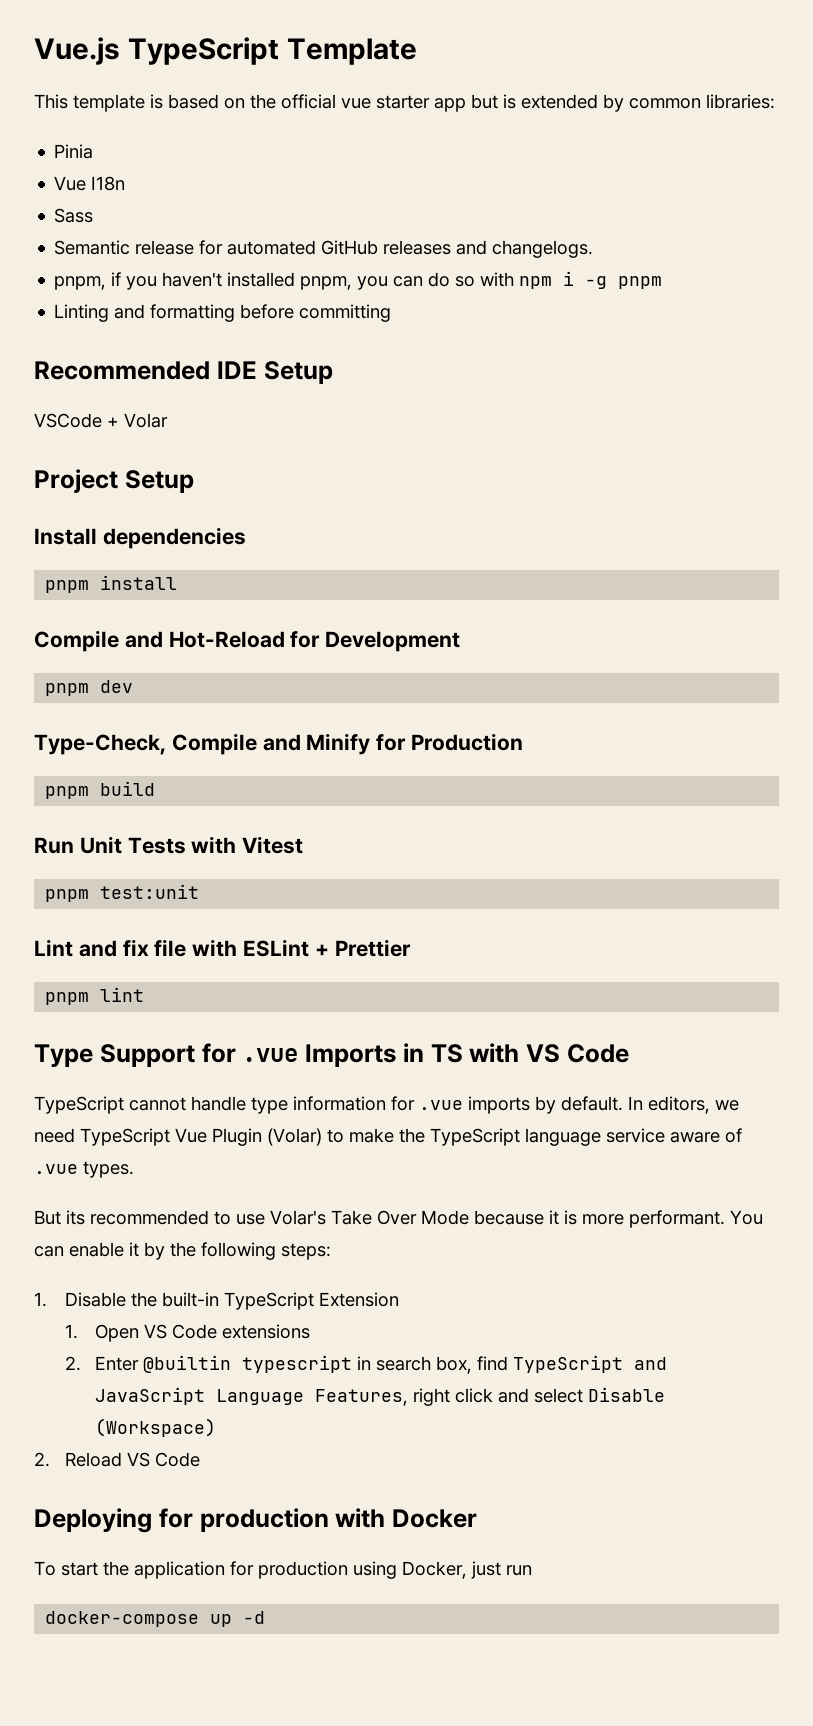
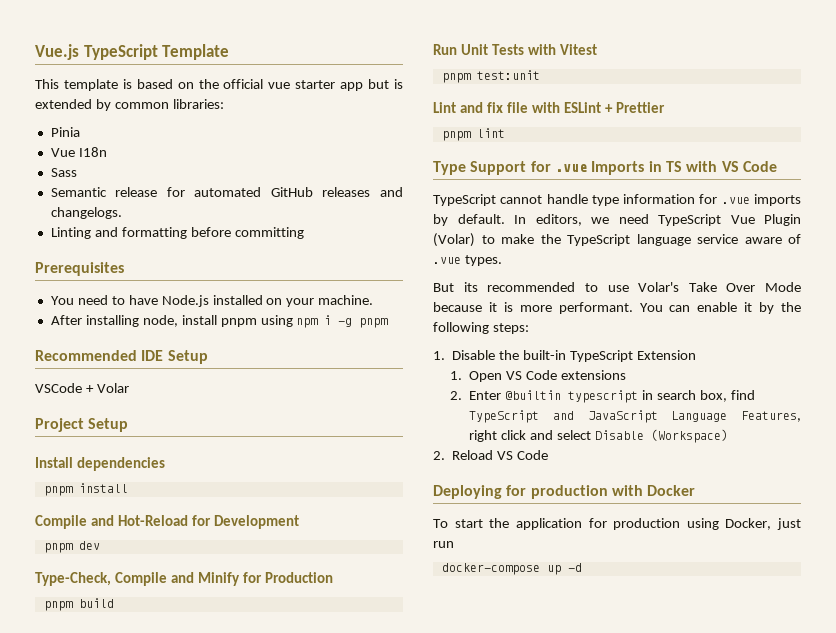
[54,271,663,290] // pnpm, if you haven't installed pnpm, you can do so with npm i -g pnpm -> (122, 213) none
(392, 313) none -> [35,262,124,276] [50,295,374,307] [50,315,389,328] // Prerequisites // You need to have Node.js installed on your machine. // After installing node, install pnpm using npm i -g pnpm

